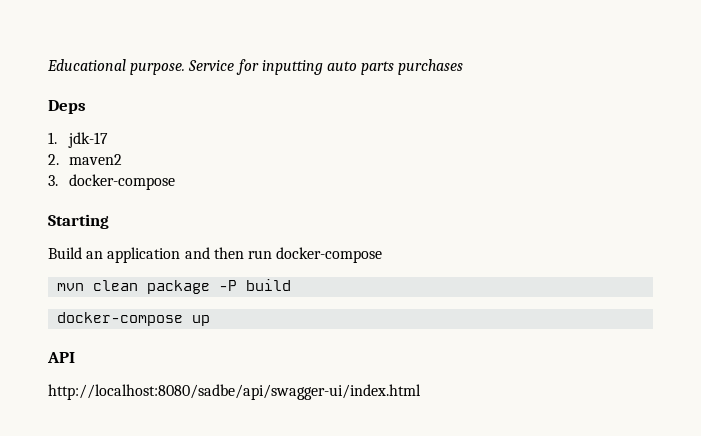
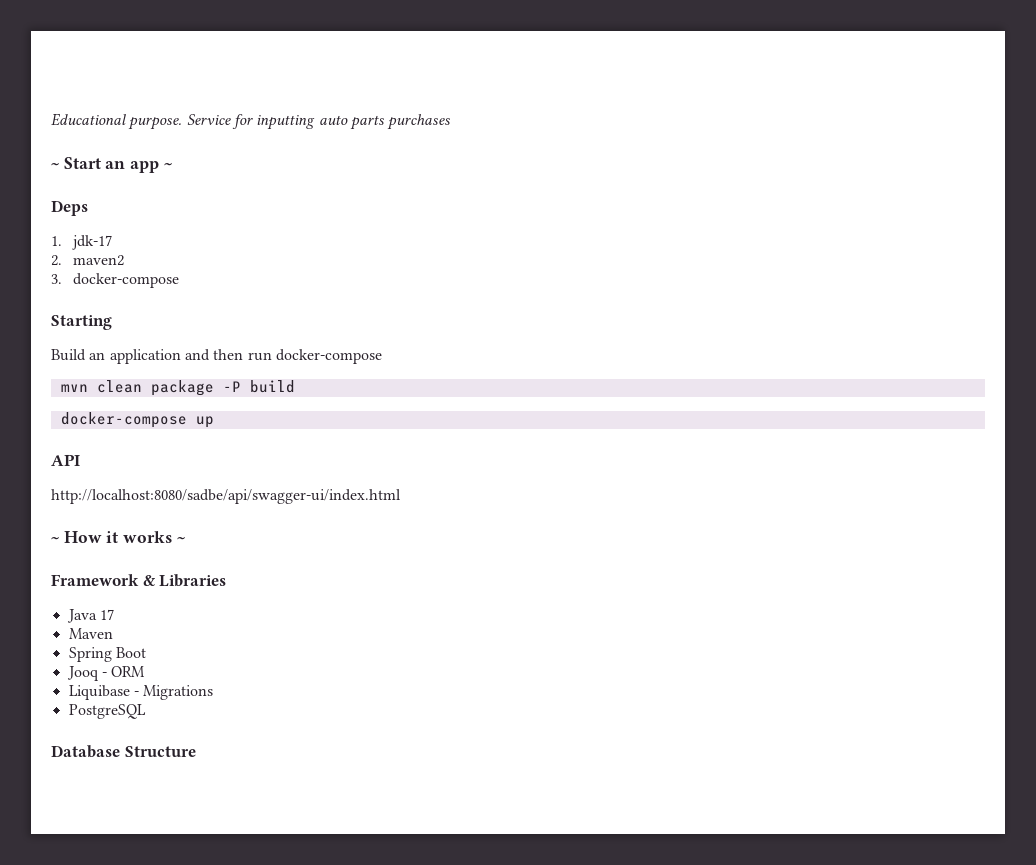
(464, 67) none -> [51,157,172,173] // ~ Start an app ~
(421, 392) none -> [51,531,185,543] [51,574,227,587] [66,609,114,623] [68,628,113,639] [68,647,146,662] [66,666,146,681] [68,685,214,700] [68,704,146,719] [51,745,196,758] // ~ How it works ~ // Framework & Libraries // Java 17 // Maven // Spring Boot // Jooq - ORM // Liquibase - Migrations // PostgreSQL // Database Structure

